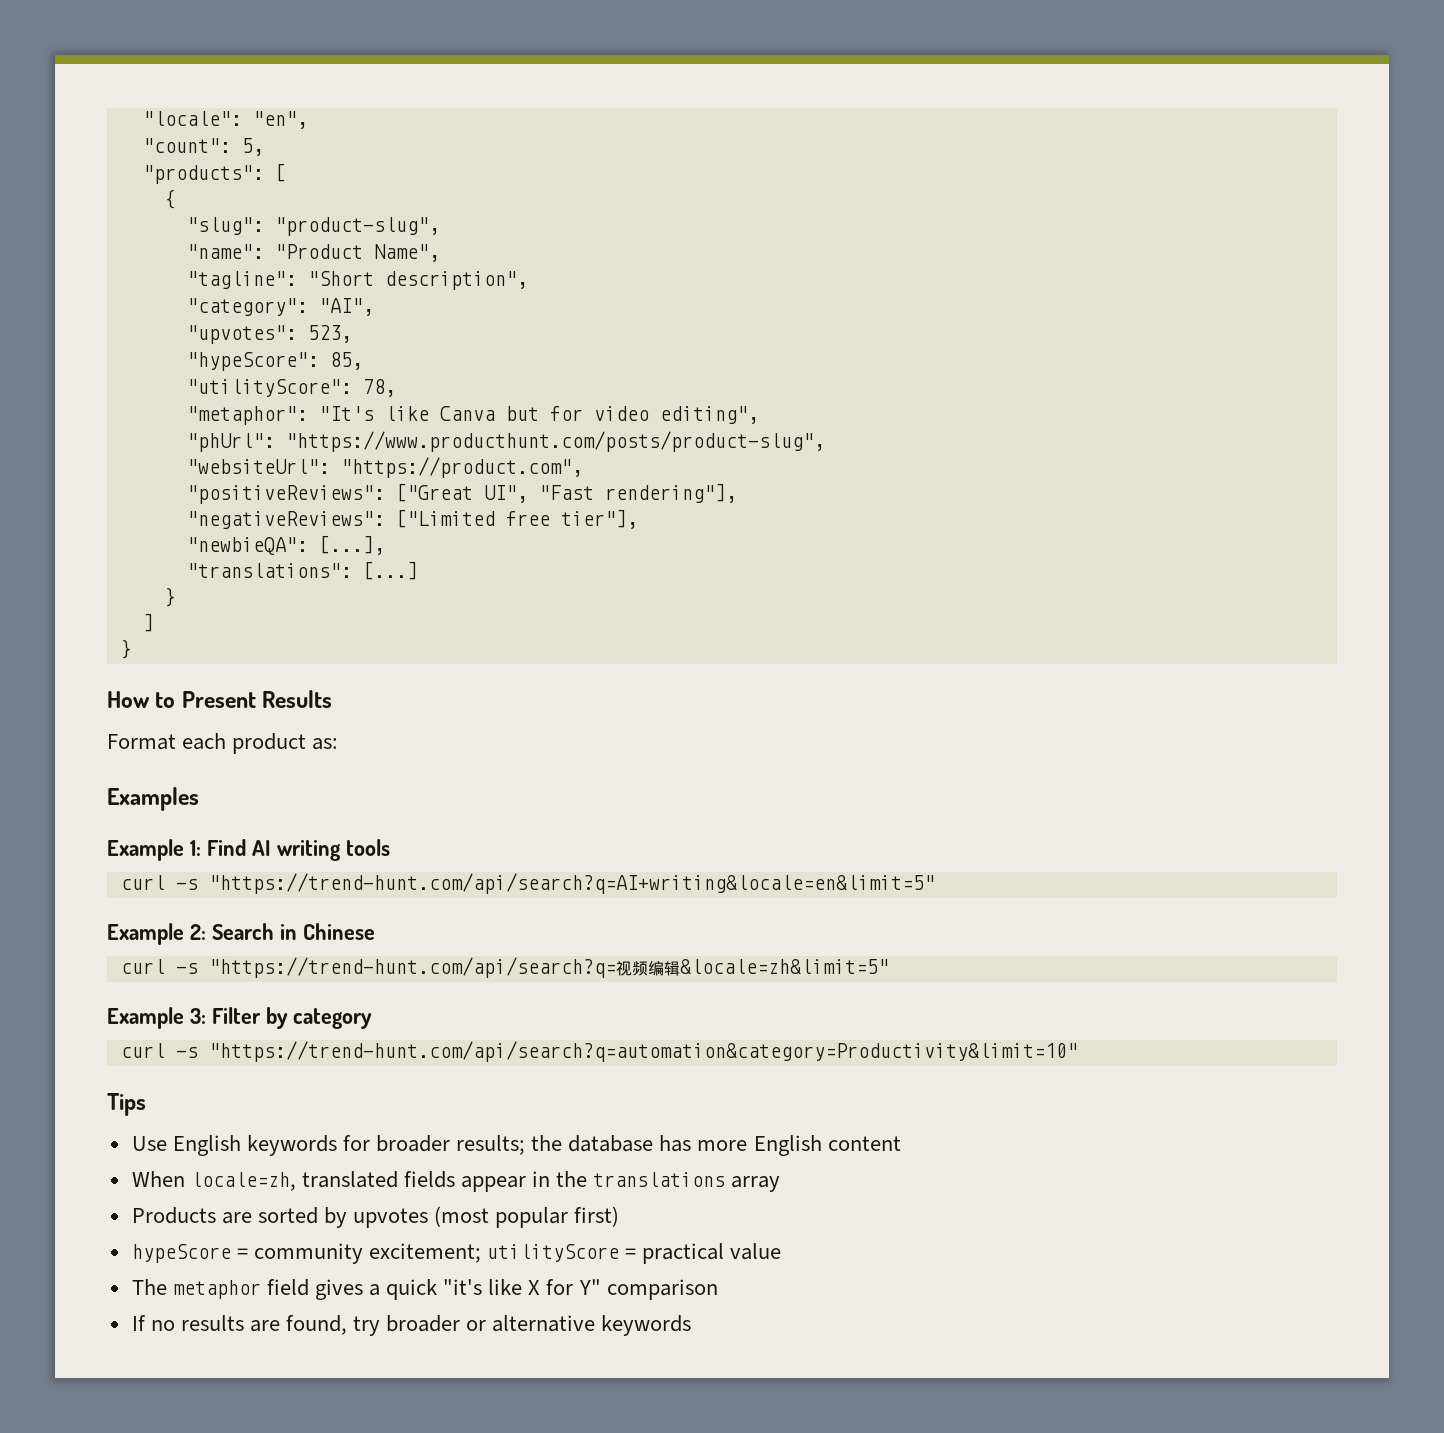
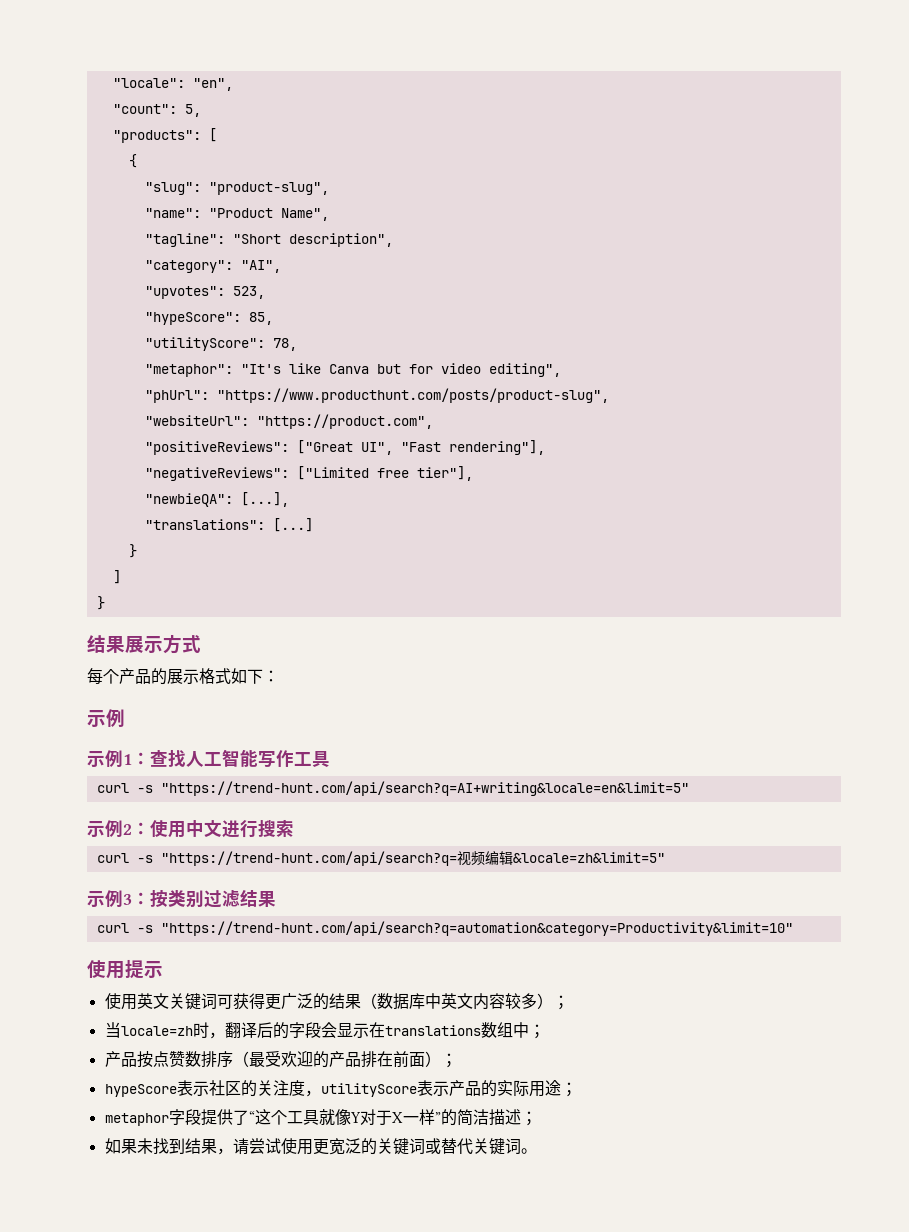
[107,690,333,708] [107,733,339,754] [107,787,199,811] [107,839,390,861] [120,873,935,894] [107,923,375,945] How to Present Results // Format each product as: // Examples // Example 1: Find AI writing tools // curl -s "https://trend-hunt.com/api/search?q=AI+writing&locale=en&limit=5" // Example 2: Search in Chinese -> [87,634,201,654] [87,668,279,685] [87,709,125,727] [87,749,330,767] [96,781,689,796] [87,819,294,838] 结果展示方式 // 每个产品的展示格式如下： // 示例 // 示例1：查找人工智能写作工具 // curl -s "https://trend-hunt.com/api/search?q=AI+writing&locale=en&limit=5" // 示例2：使用中文进行搜索
[107,1007,372,1029] [120,1041,1078,1062] [107,1093,146,1116] [131,1135,901,1156] [131,1171,781,1192] [131,1206,620,1228] [131,1243,782,1264] [131,1279,718,1300] [131,1315,692,1336] Example 3: Filter by category // curl -s "https://trend-hunt.com/api/search?q=automation&category=Productivity&limit=10" // Tips // Use English keywords for broader results; the database has more English content // When locale=zh, translated fields appear in the translations array // Products are sorted by upvotes (most popular first) // hypeScore = community excitement; utilityScore = practical value // The metaphor field gives a quick "it's like X for Y" comparison // If no results are found, try broader or alternative keywords -> [87,889,276,908] [96,921,793,936] [87,959,163,979] [104,993,569,1010] [104,1022,545,1039] [104,1051,457,1068] [104,1080,577,1097] [104,1109,537,1126] [104,1138,537,1155] 示例3：按类别过滤结果 // curl -s "https://trend-hunt.com/api/search?q=automation&category=Productivity&limit=10" // 使用提示 // 使用英文关键词可获得更广泛的结果（数据库中英文内容较多）； // 当locale=zh时，翻译后的字段会显示在translations数组中； // 产品按点赞数排序（最受欢迎的产品排在前面）； // hypeScore表示社区的关注度，utilityScore表示产品的实际用途； // metaphor字段提供了“这个工具就像Y对于X一样”的简洁描述； // 如果未找到结果，请尝试使用更宽泛的关键词或替代关键词。

